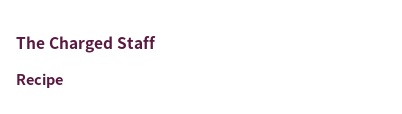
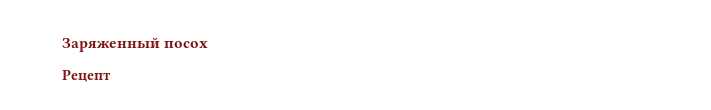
[16,36,157,53] [16,73,63,88] The Charged Staff // Recipe -> [62,37,209,52] [62,69,111,82] Заряженный посох // Рецепт

